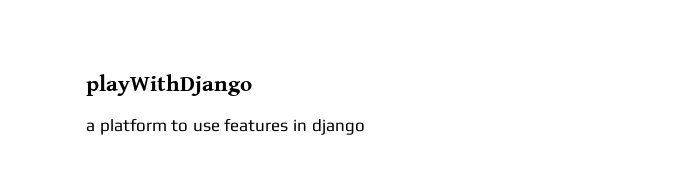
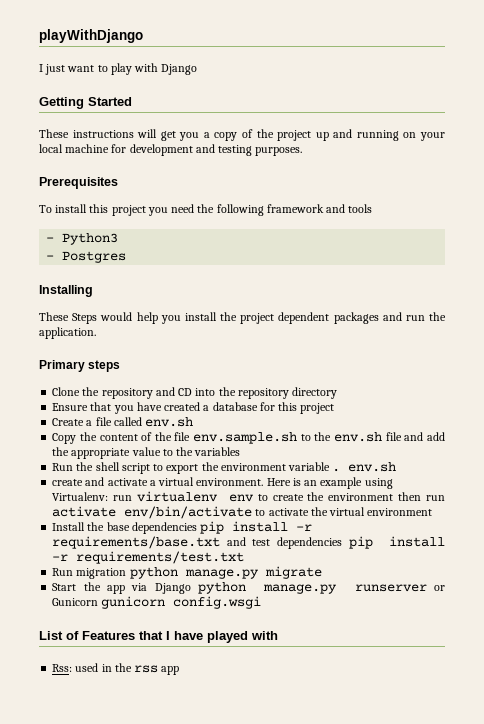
[86,118,365,135] a platform to use features in django -> [39,63,198,75] [39,97,132,109] [39,129,445,141] [39,144,303,156] [39,177,118,189] [39,204,373,216] [46,233,119,245] [46,251,127,263] [39,285,93,297] [39,312,447,324] [39,327,96,339] [39,360,121,372] [52,387,338,399] [52,402,335,414] [52,417,194,427] [52,432,445,444] [52,447,241,459] [52,462,397,474] [52,477,393,489] [52,491,445,502] [52,506,433,519] [52,521,313,534] [52,536,445,549] [52,551,245,564] [52,566,322,579] [52,582,446,594] [52,596,262,609] [39,631,278,643] [52,663,180,675] I just want to play with Django // Getting Started // These instructions will get you a copy of the project up and running on your local machine for development and testing purposes. // Prerequisites // To install this project you need the following framework and tools // - Python3 // - Postgres // Installing // These Steps would help you install the project dependent packages and run the application. // Primary steps // Clone the repository and CD into the repository directory // Ensure that you have created a database for this project // Create a file called env.sh // Copy the content of the file env.sample.sh to the env.sh file and add the appropriate value to the variables // Run the shell script to export the environment variable . env.sh // create and activate a virtual environment. Here is an example using Virtualenv: run virtualenv env to create the environment then run activate env/bin/activate to activate the virtual environment // Install the base dependencies pip install -r requirements/base.txt and test dependencies pip install -r requirements/test.txt // Run migration python manage.py migrate // Start the app via Django python manage.py runserver or Gunicorn gunicorn config.wsgi // List of Features that I have played with // Rss: used in the rss app

